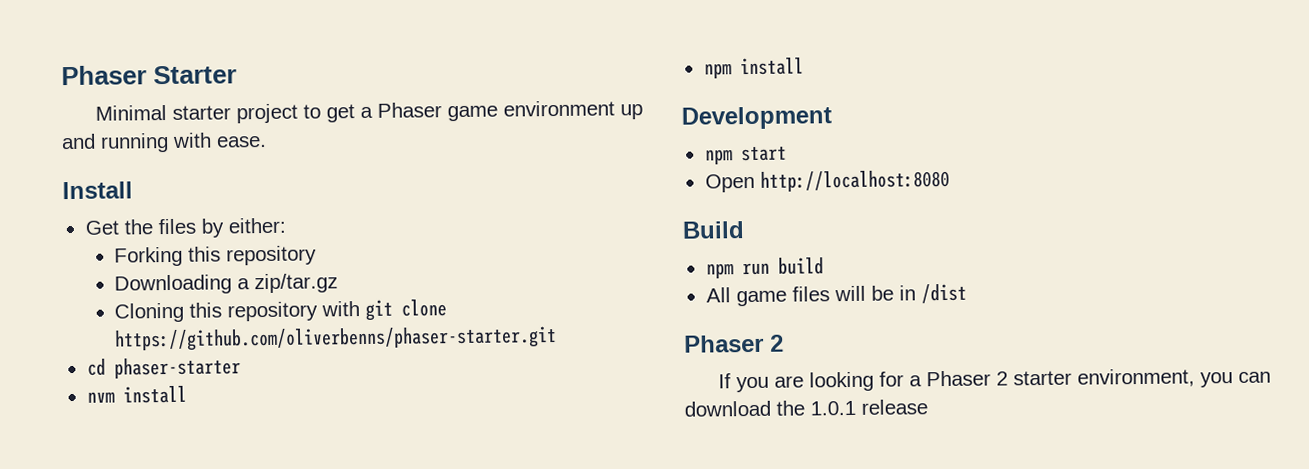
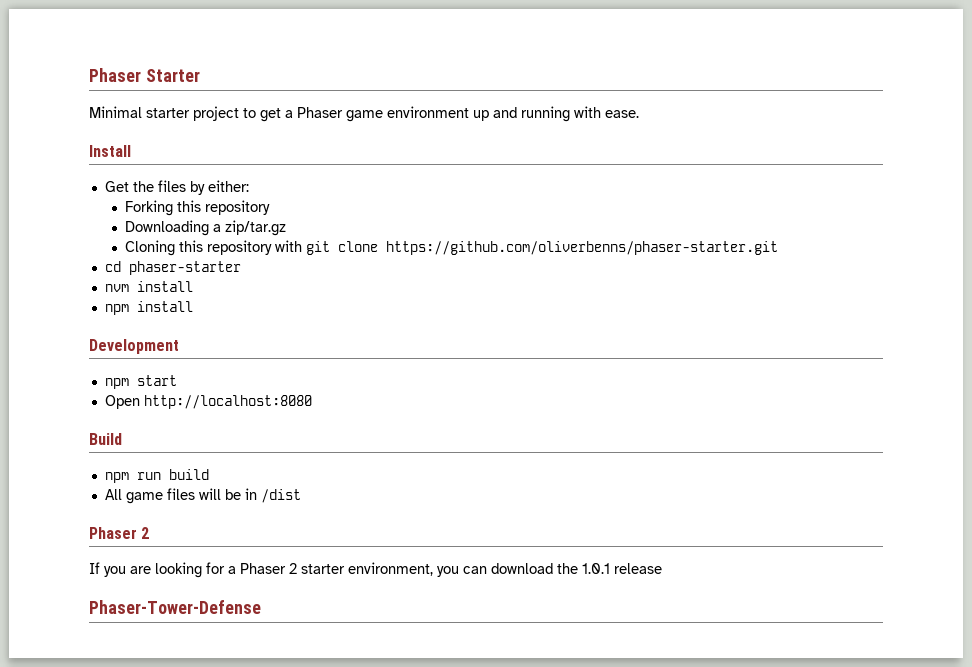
(928, 407) none -> [89,600,261,614] // Phaser-Tower-Defense

